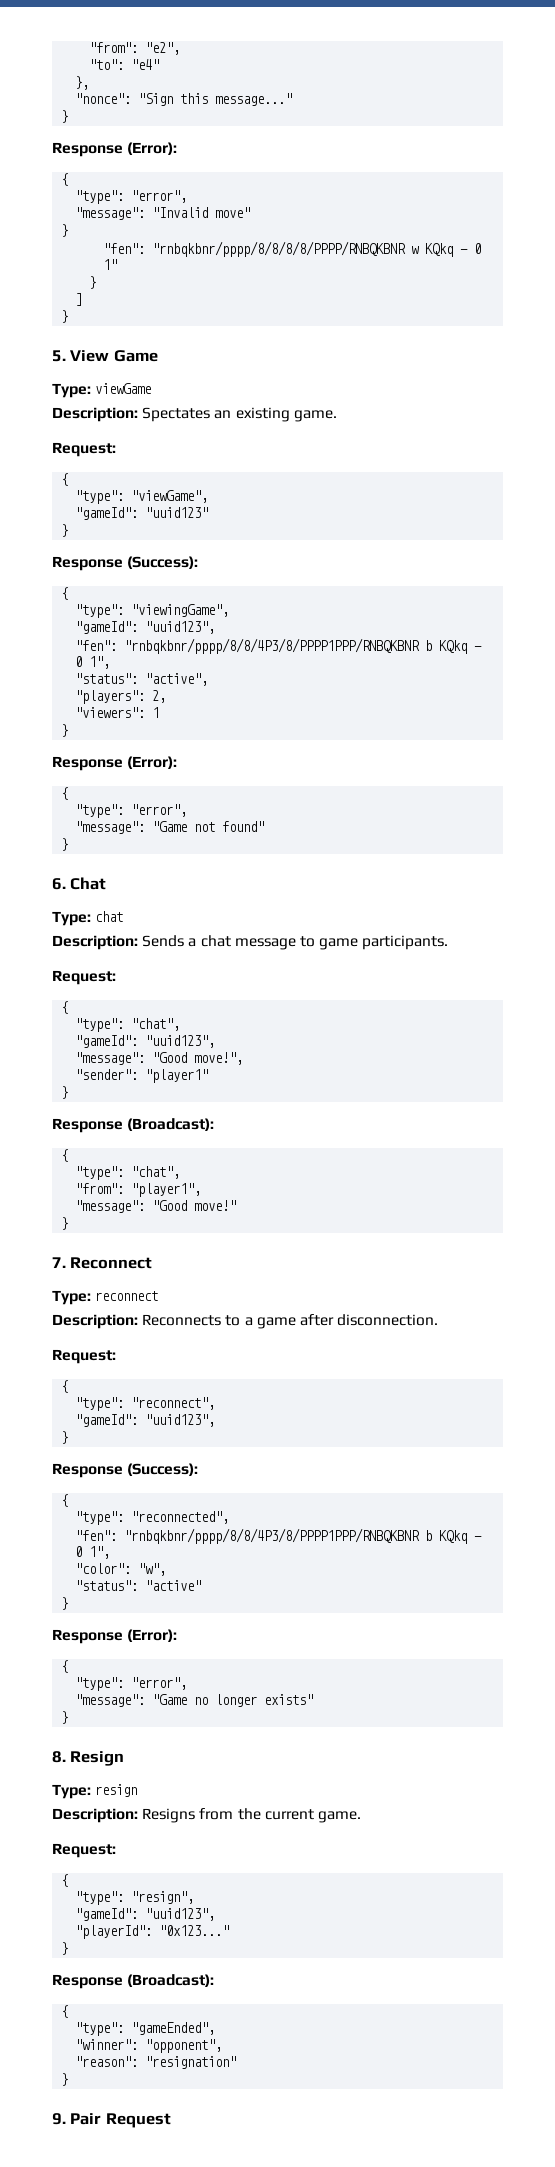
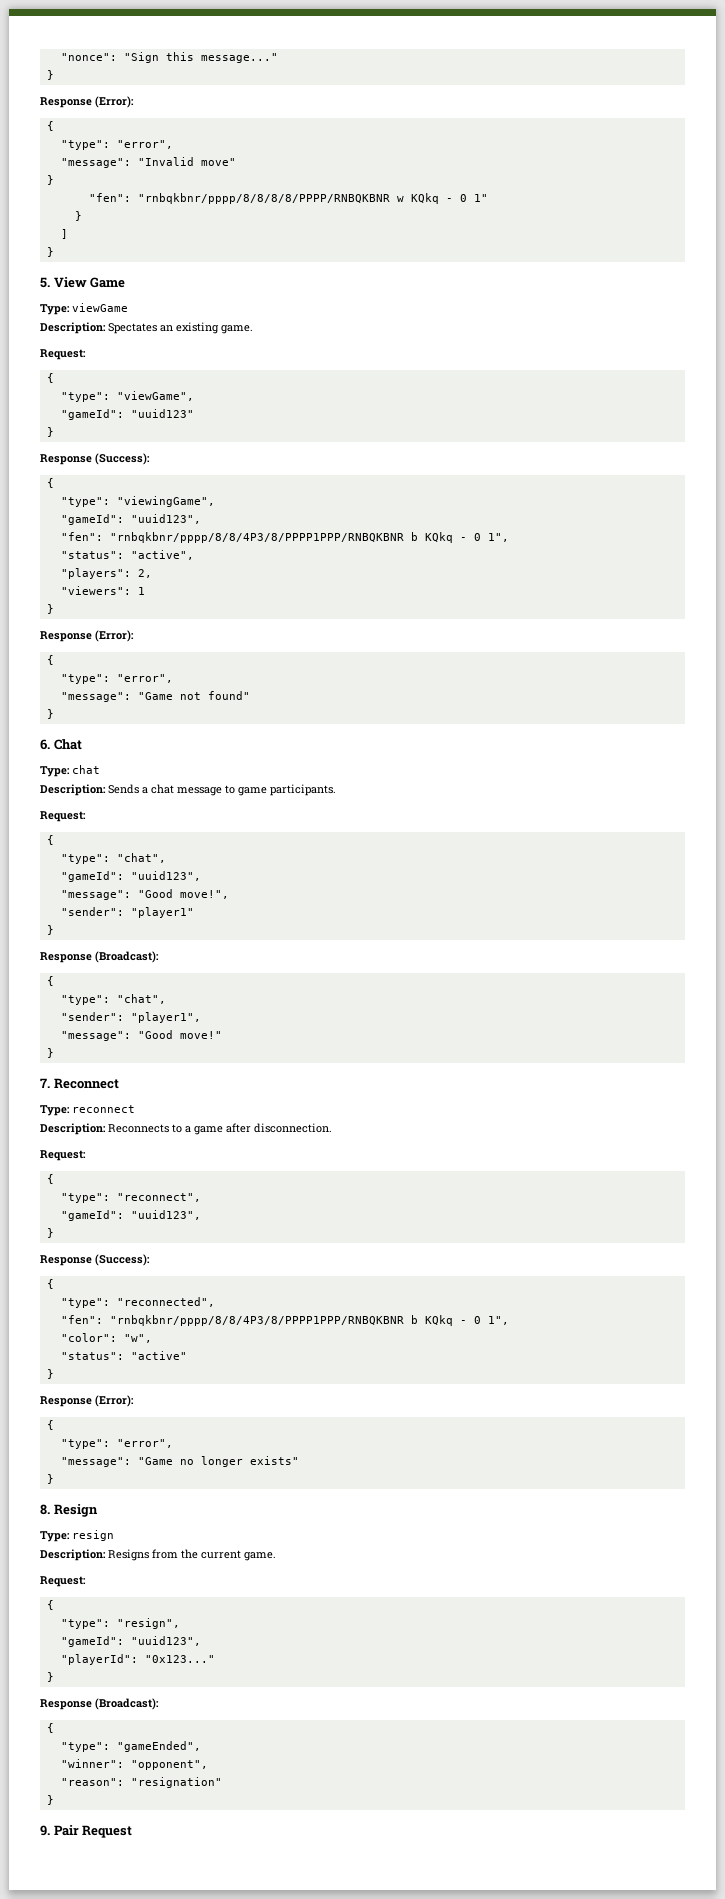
[89,42,181,55] [89,59,160,70] [75,76,90,90] "from": "e2", // "to": "e4" // }, // -> (60, 57) none
[75,1183,125,1194] "from": -> [60,1012,124,1021] "sender":

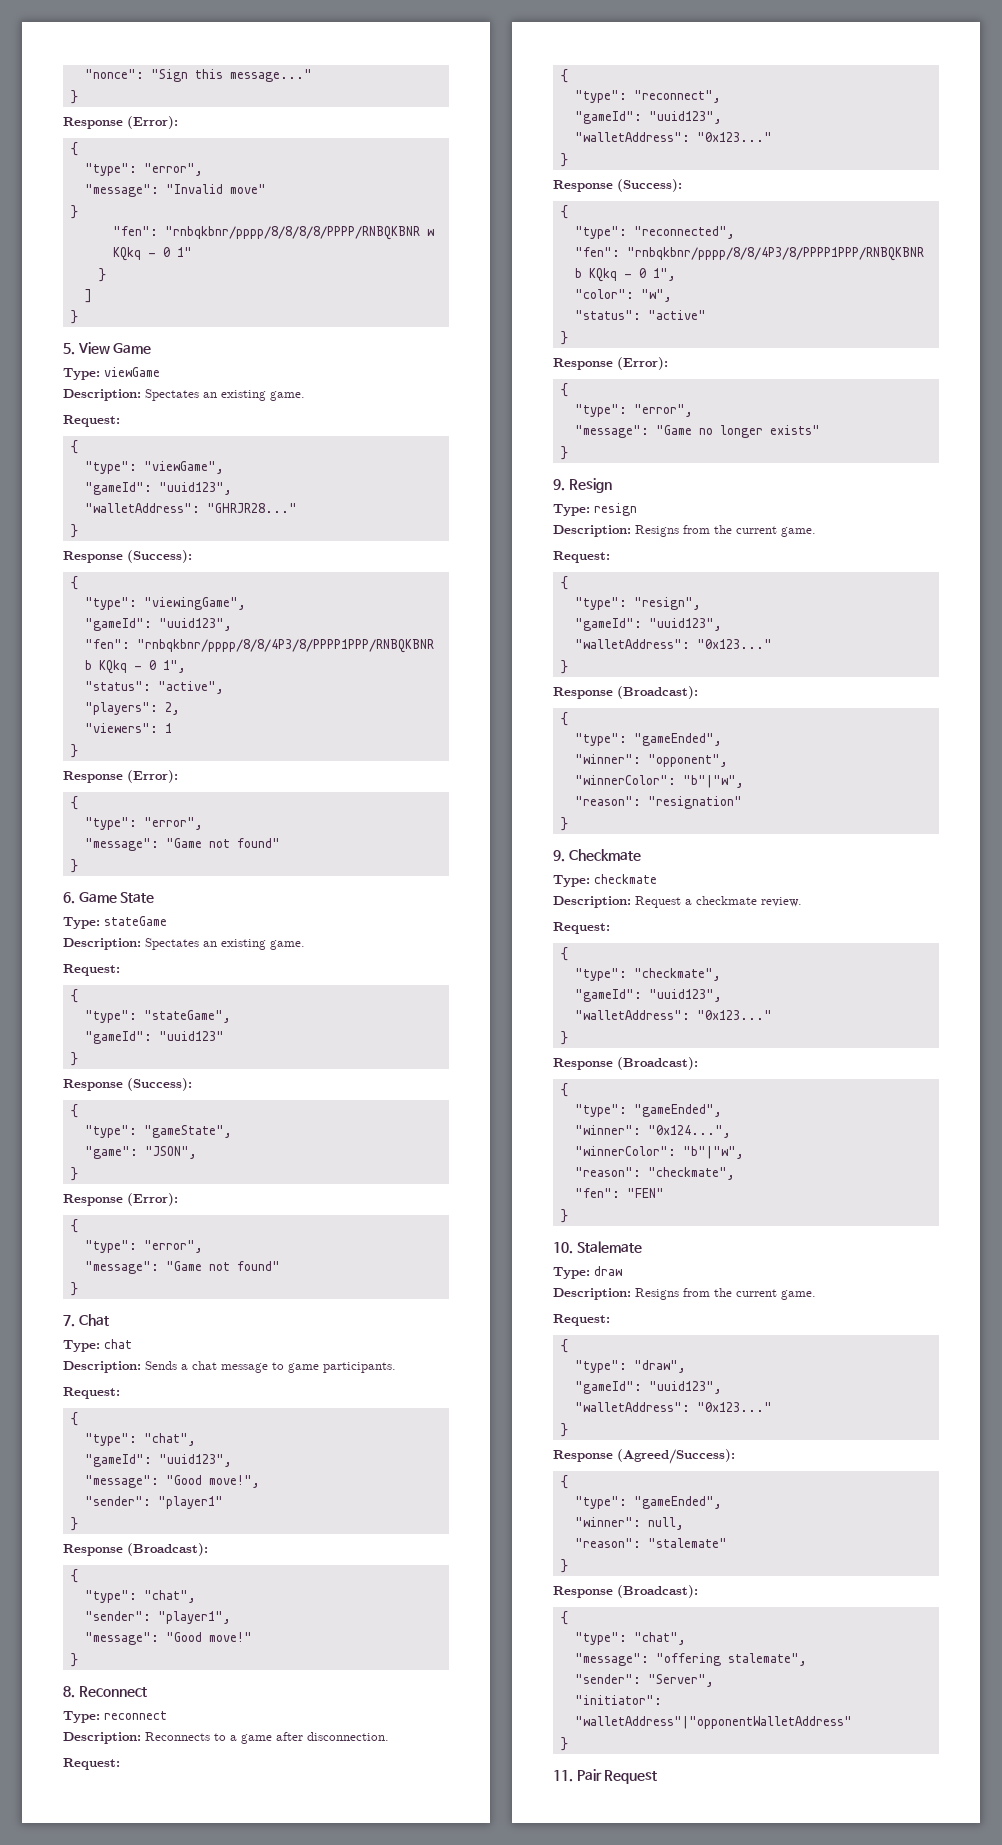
[130,409,194,418] "uuid123" -> [158,482,232,495] [84,503,297,513] "uuid123", // "walletAddress": "GHRJR28..."
(50, 744) none -> [78,892,155,903] [63,916,167,929] [63,938,305,950] [63,964,120,976] [70,989,78,1003] [84,1010,231,1023] [84,1031,224,1044] [70,1052,78,1066] [63,1078,192,1091] [70,1104,78,1118] [84,1125,232,1138] [84,1146,197,1159] [70,1167,78,1181] [63,1193,178,1206] [70,1219,78,1233] [84,1240,203,1253] [84,1261,280,1274] [70,1282,78,1296] [63,1315,75,1327] Game State // Type: stateGame // Description: Spectates an existing game. // Request: // { // "type": "stateGame", // "gameId": "uuid123" // } // Response (Success): // { // "type": "gameState", // "game": "JSON", // } // Response (Error): // { // "type": "error", // "message": "Game not found" // } // 7.
[40,1078,50,1088] 7. -> [63,1686,75,1698] 8.
(201, 1215) none -> [574,132,772,142] // "walletAddress": "0x123..."
[40,1504,50,1515] 8. -> [553,479,565,491] 9.
[60,1654,138,1665] "playerId": -> [574,639,690,649] "walletAddress":
(208, 1765) none -> [574,775,744,788] // "winnerColor": "b"|"w",
(50, 1830) none -> [568,849,641,861] [553,874,657,887] [553,896,802,908] [553,922,610,934] [560,947,568,961] [574,968,721,981] [574,989,722,1002] [574,1010,772,1020] [560,1031,568,1045] [553,1057,698,1070] [560,1083,568,1097] [574,1104,722,1117] [574,1125,731,1138] [574,1146,744,1159] [574,1167,735,1180] [574,1188,664,1198] [560,1209,568,1223] [553,1241,642,1254] [553,1266,622,1279] [553,1288,816,1300] [553,1314,610,1326] [560,1339,568,1353] [574,1360,686,1373] [574,1381,722,1394] [574,1402,772,1412] [560,1423,568,1437] [553,1449,735,1464] [560,1475,568,1489] [574,1496,722,1509] [574,1517,684,1530] [574,1538,727,1548] [560,1559,568,1573] [553,1585,698,1598] [560,1611,568,1625] [574,1632,686,1645] [574,1653,807,1666] [574,1674,714,1687] [574,1695,662,1705] [574,1716,852,1729] [560,1737,568,1751] [553,1770,573,1782] Checkmate // Type: checkmate // Description: Request a checkmate review. // Request: // { // "type": "checkmate", // "gameId": "uuid123", // "walletAddress": "0x123..." // } // Response (Broadcast): // { // "type": "gameEnded", // "winner": "0x124...", // "winnerColor": "b"|"w", // "reason": "checkmate", // "fen": "FEN" // } // 10. Stalemate // Type: draw // Description: Resigns from the current game. // Request: // { // "type": "draw", // "gameId": "uuid123", // "walletAddress": "0x123..." // } // Response (Agreed/Success): // { // "type": "gameEnded", // "winner": null, // "reason": "stalemate" // } // Response (Broadcast): // { // "type": "chat", // "message": "offering stalemate", // "sender": "Server", // "initiator": "walletAddress"|"opponentWalletAddress" // } // 11.

